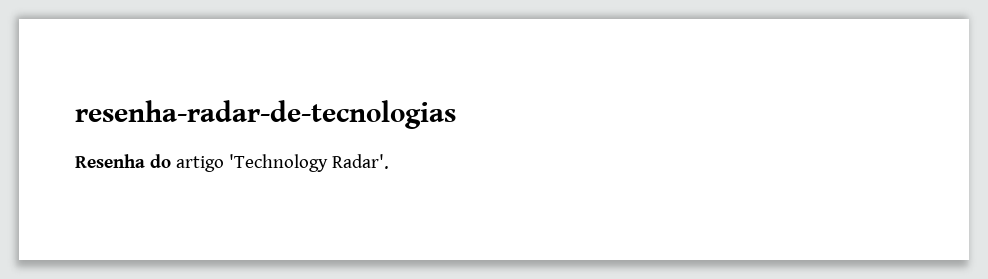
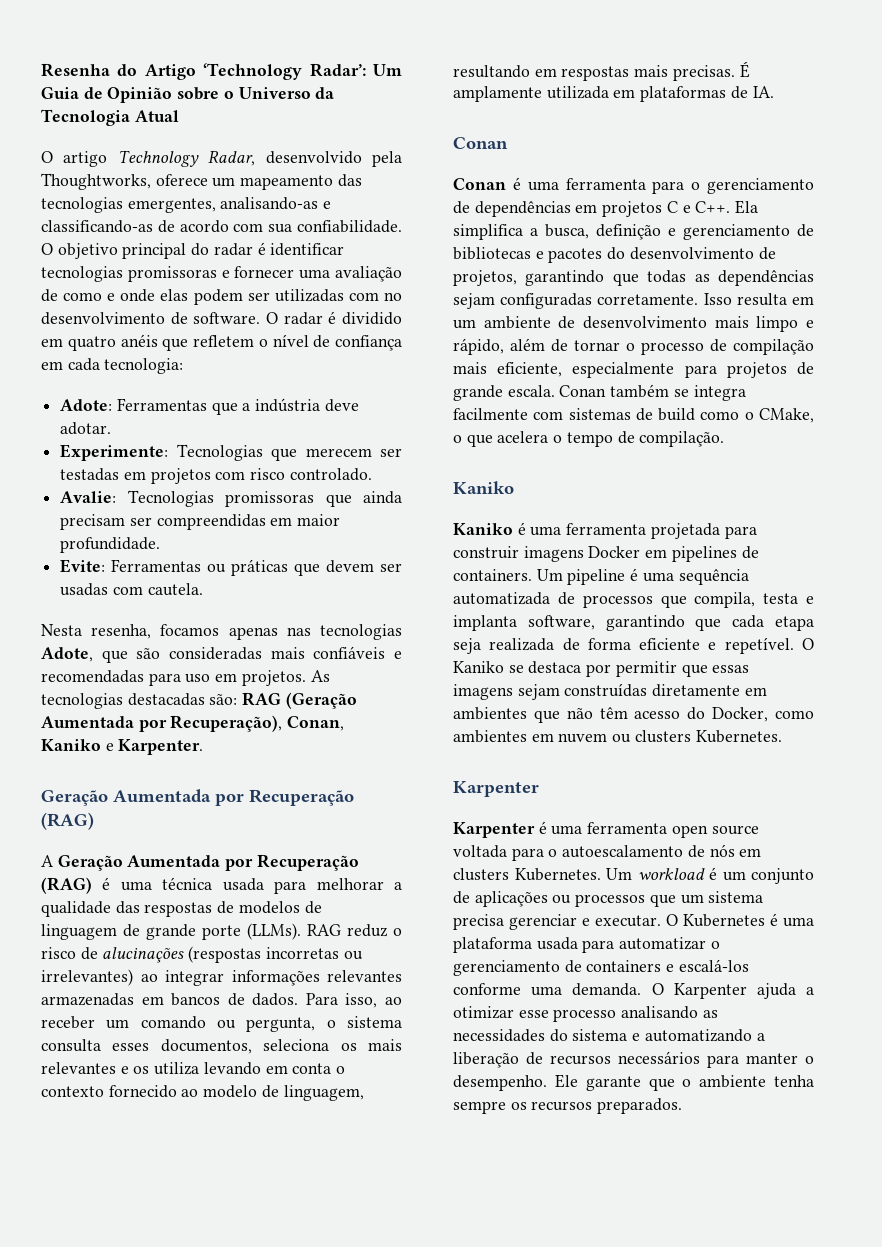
[75,100,456,129] resenha-radar-de-tecnologias // -> (41, 70) none
[175,154,389,172] artigo 'Technology Radar'. -> [144,63,402,80] [41,87,335,103] [41,109,179,126] [41,150,402,167] [41,173,362,190] [41,197,332,213] [41,220,403,233] [41,242,345,259] [41,266,403,282] [41,289,402,305] [41,311,402,325] [41,334,402,351] [41,358,184,374] [60,398,359,415] [60,422,112,435] [60,444,402,461] [60,468,372,484] [60,490,402,507] [60,514,341,530] [60,537,161,553] [60,559,402,576] [60,583,203,596] [41,624,402,640] [41,646,402,663] [41,670,330,686] [41,692,357,709] [41,715,345,732] [41,739,204,755] [41,789,354,806] [41,812,94,830] [41,854,359,871] [41,877,403,894] [41,901,322,917] [41,923,402,940] [41,946,363,963] [41,969,402,986] [41,993,402,1008] [41,1016,402,1032] [41,1039,402,1054] [41,1062,346,1075] [41,1085,364,1101] [453,61,750,81] [453,86,774,102] [453,137,508,149] [453,177,814,194] [453,200,759,217] [453,224,814,240] [453,247,776,263] [453,270,814,286] [453,293,814,309] [453,316,814,332] [453,338,814,355] [453,362,814,378] [453,384,746,401] [453,408,814,423] [453,431,725,447] [453,481,514,494] [453,522,757,539] [453,546,759,562] [453,568,749,585] [453,592,814,608] [453,615,814,631] [453,637,814,654] [453,661,750,677] [453,683,767,700] [453,707,814,723] [453,730,782,743] [453,781,539,797] [453,821,759,838] [453,844,762,861] [453,867,814,884] [453,891,764,907] [453,913,814,930] [453,937,720,953] [453,959,749,976] [453,983,814,999] [453,1006,718,1022] [453,1029,765,1042] [453,1051,814,1068] [453,1074,814,1091] [453,1098,683,1114] Artigo ‘Technology Radar’: Um Guia de Opinião sobre o Universo da Tecnologia Atual // O artigo Technology Radar, desenvolvido pela Thoughtworks, oferece um mapeamento das tecnologias emergentes, analisando-as e classificando-as de acordo com sua confiabilidade. O objetivo principal do radar é identificar tecnologias promissoras e fornecer uma avaliação de como e onde elas podem ser utilizadas com no desenvolvimento de software. O radar é dividido em quatro anéis que refletem o nível de confiança em cada tecnologia: // Adote: Ferramentas que a indústria deve adotar. // Experimente: Tecnologias que merecem ser testadas em projetos com risco controlado. // Avalie: Tecnologias promissoras que ainda precisam ser compreendidas em maior profundidade. // Evite: Ferramentas ou práticas que devem ser usadas com cautela. // Nesta resenha, focamos apenas nas tecnologias Adote, que são consideradas mais confiáveis e recomendadas para uso em projetos. As tecnologias destacadas são: RAG (Geração Aumentada por Recuperação), Conan, Kaniko e Karpenter. // Geração Aumentada por Recuperação (RAG) // A Geração Aumentada por Recuperação (RAG) é uma técnica usada para melhorar a qualidade das respostas de modelos de linguagem de grande porte (LLMs). RAG reduz o risco de alucinações (respostas incorretas ou irrelevantes) ao integrar informações relevantes armazenadas em bancos de dados. Para isso, ao receber um comando ou pergunta, o sistema consulta esses documentos, seleciona os mais relevantes e os utiliza levando em conta o contexto fornecido ao modelo de linguagem, resultando em respostas mais precisas. É amplamente utilizada em plataformas de IA. // Conan // Conan é uma ferramenta para o gerenciamento de dependências em projetos C e C++. Ela simplifica a busca, definição e gerenciamento de bibliotecas e pacotes do desenvolvimento de projetos, garantindo que todas as dependências sejam configuradas corretamente. Isso resulta em um ambiente de desenvolvimento mais limpo e rápido, além de tornar o processo de compilação mais eficiente, especialmente para projetos de grande escala. Conan também se integra facilmente com sistemas de build como o CMake, o que acelera o tempo de compilação. // Kaniko // Kaniko é uma ferramenta projetada para construir imagens Docker em pipelines de containers. Um pipeline é uma sequência automatizada de processos que compila, testa e implanta software, garantindo que cada etapa seja realizada de forma eficiente e repetível. O Kaniko se destaca por permitir que essas imagens sejam construídas diretamente em ambientes que não têm acesso do Docker, como ambientes em nuvem ou clusters Kubernetes. // Karpenter // Karpenter é uma ferramenta open source voltada para o autoescalamento de nós em clusters Kubernetes. Um workload é um conjunto de aplicações ou processos que um sistema precisa gerenciar e executar. O Kubernetes é uma plataforma usada para automatizar o gerenciamento de containers e escalá-los conforme uma demanda. O Karpenter ajuda a otimizar esse processo analisando as necessidades do sistema e automatizando a liberação de recursos necessários para manter o desempenho. Ele garante que o ambiente tenha sempre os recursos preparados.

